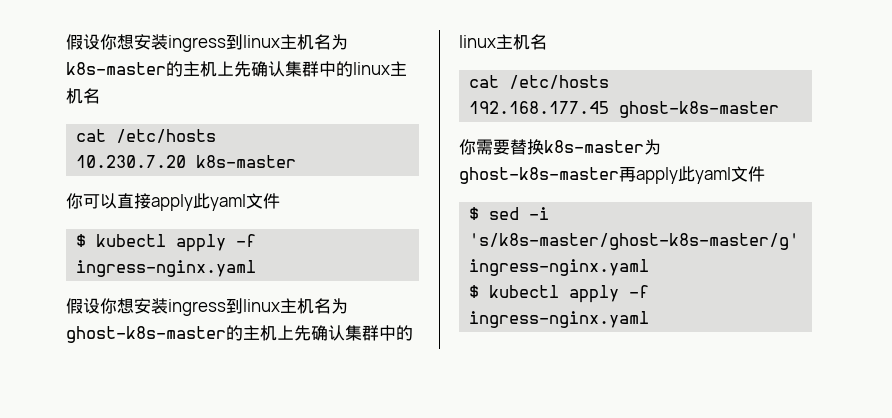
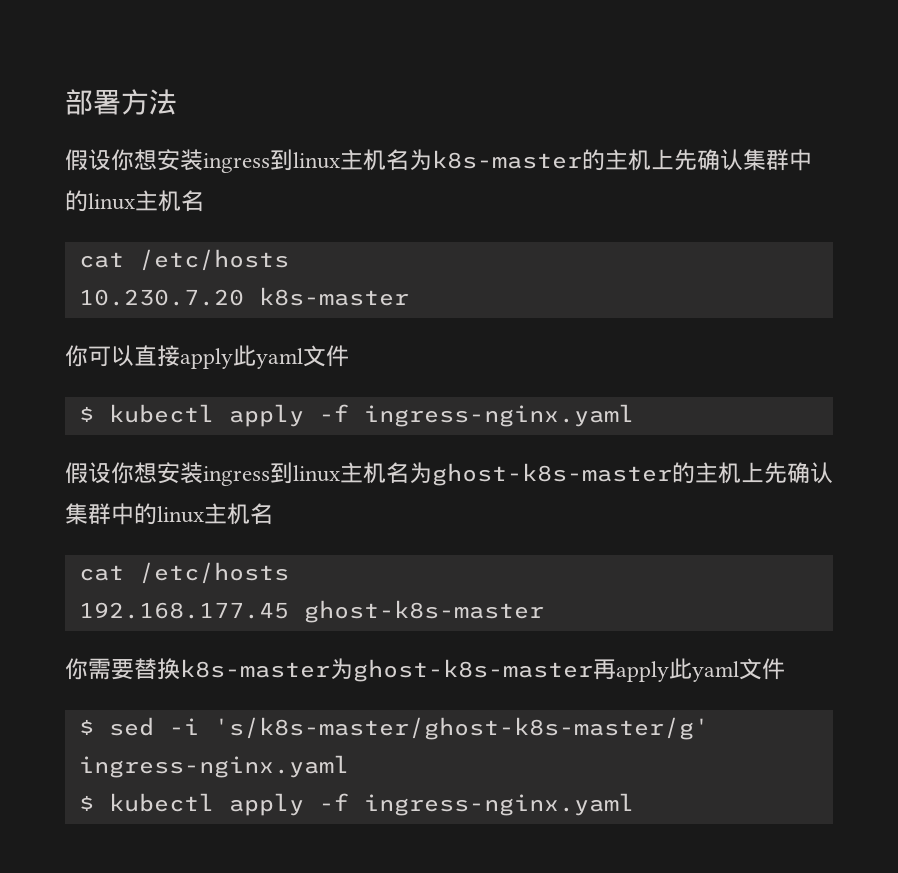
(66, 42) none -> [65,89,177,115] 部署方法 //

